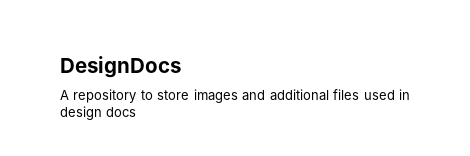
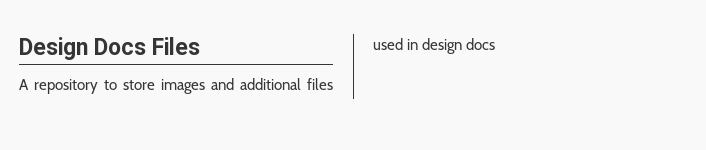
[60,56,181,78] DesignDocs -> [19,37,201,60] Design Docs Files

